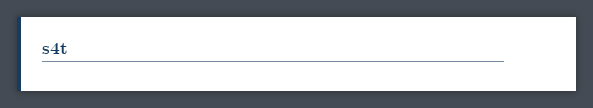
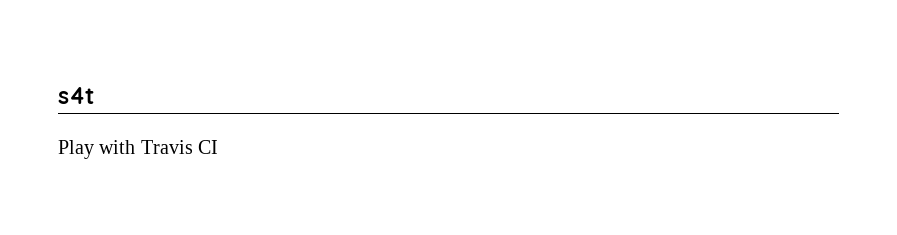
(68, 49) none -> [58,140,219,159] // Play with Travis CI

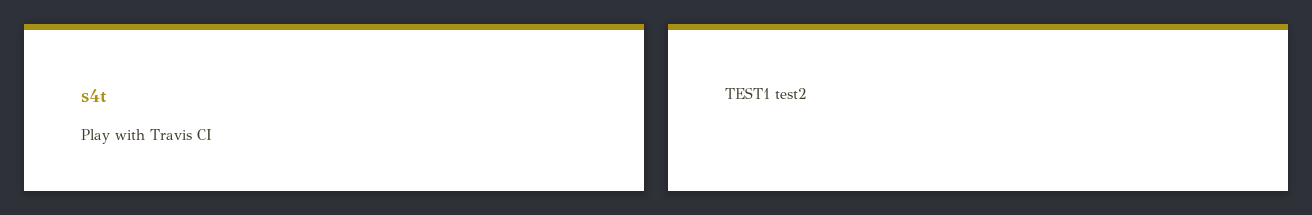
(219, 147) none -> [725,87,807,99] // TEST1 test2

